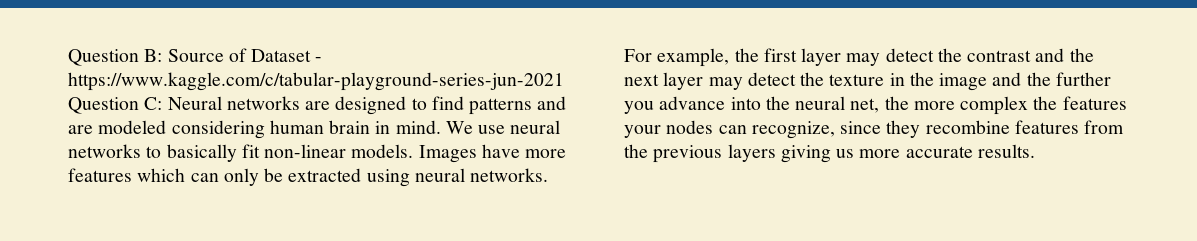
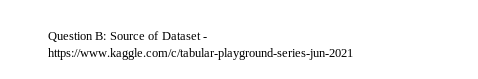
[68,96,567,115] [68,120,561,139] [68,144,567,163] [68,168,549,187] [624,48,1094,67] [624,72,1111,91] [624,96,1127,115] [624,120,1125,139] [624,144,1035,163] Question C: Neural networks are designed to find patterns and are modeled considering human brain in mind. We use neural networks to basically fit non-linear models. Images have more features which can only be extracted using neural networks. For example, the first layer may detect the contrast and the next layer may detect the texture in the image and the further you advance into the neural net, the more complex the features your nodes can recognize, since they recombine features from the previous layers giving us more accurate results. -> (353, 54) none

